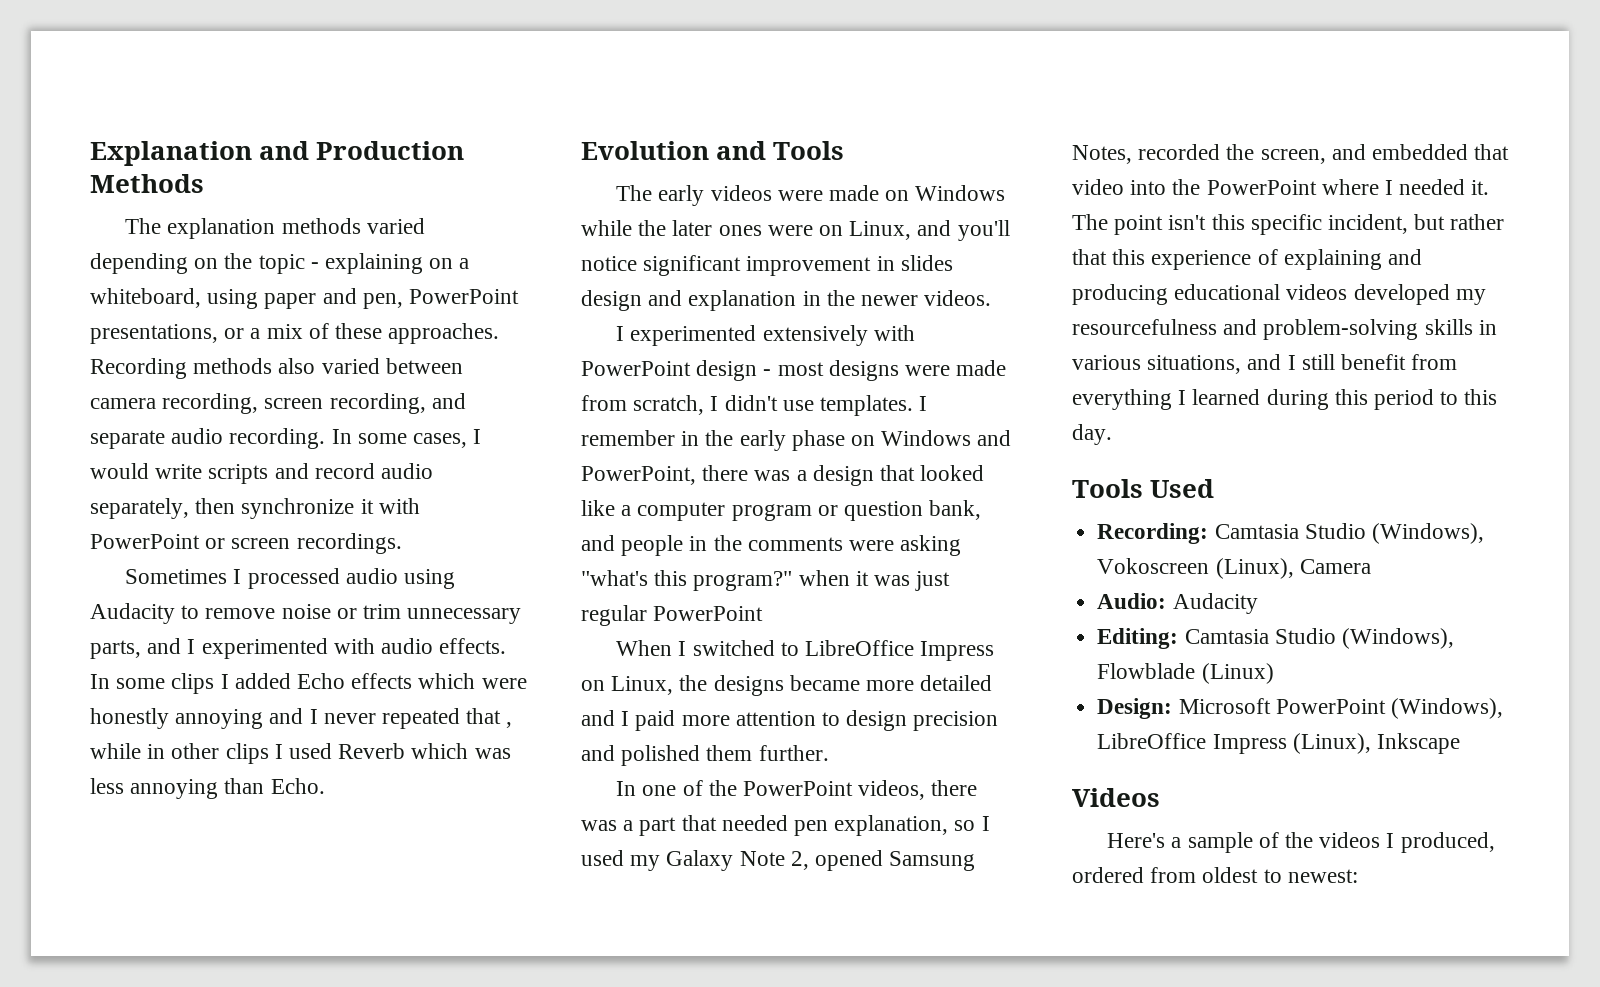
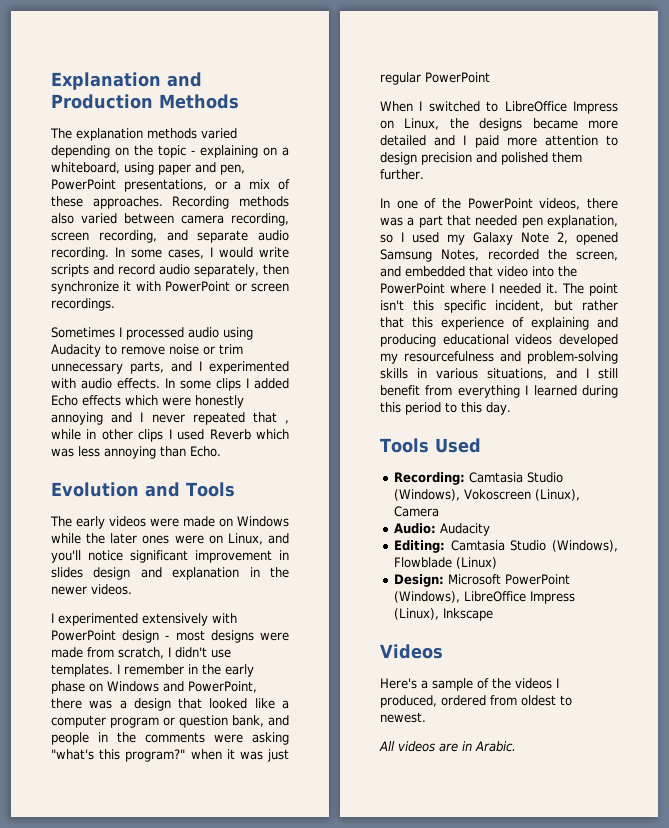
[1287,869,1358,883] newest: -> [380,712,426,723] [379,741,516,752] newest. // All videos are in Arabic.

